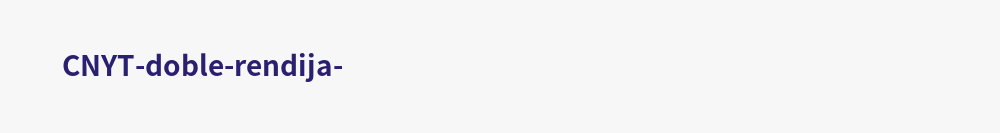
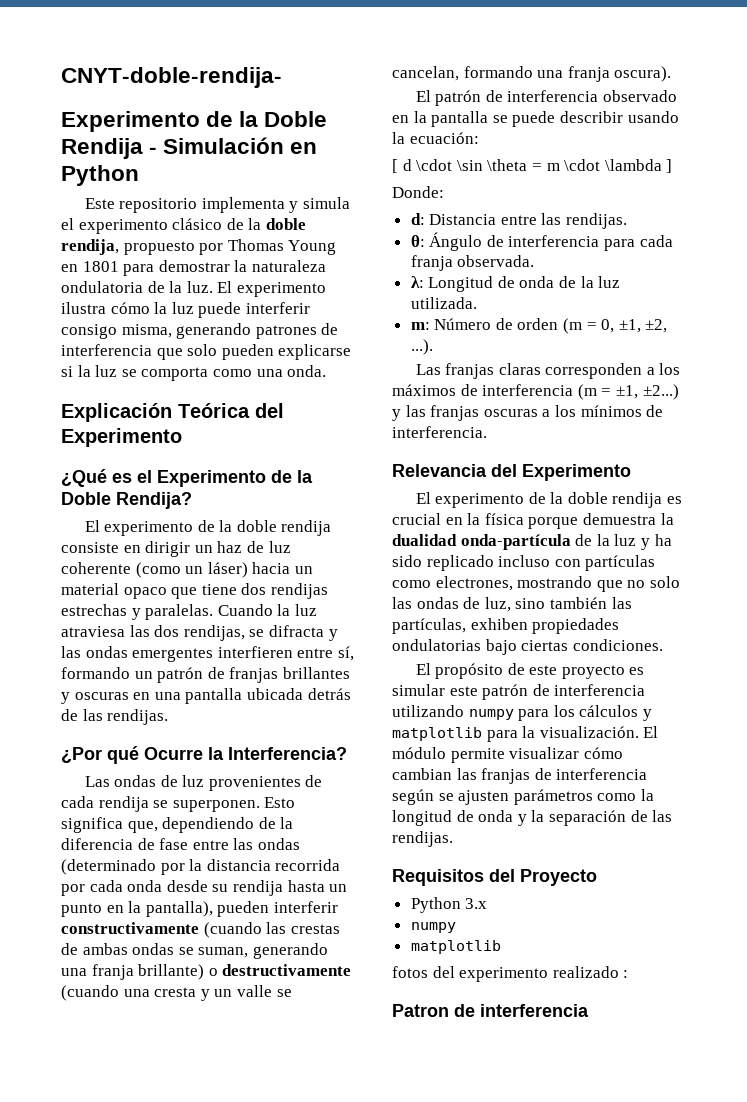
(343, 67) none -> [61,111,328,132] [61,137,318,159] [61,165,139,186] [84,197,350,213] [61,218,306,234] [61,239,337,255] [61,260,326,276] [61,281,326,297] [61,302,310,318] [61,323,339,339] [61,344,352,360] [61,365,327,381] [61,403,284,422] [61,428,182,447] [61,469,313,487] [61,492,192,509] [84,520,332,536] [61,541,291,557] [61,562,313,578] [61,583,328,599] [61,604,317,620] [61,625,338,641] [61,646,354,662] [61,667,350,683] [61,688,351,704] [61,709,169,725] [61,746,347,764] [84,775,323,791] [61,796,296,812] [61,817,294,833] [61,838,300,850] [61,859,341,875] [61,880,348,896] [61,901,338,917] [61,922,340,938] [61,943,328,959] [61,964,352,980] [61,985,292,1001] [392,66,672,82] [415,90,677,106] [392,111,679,127] [392,132,479,144] [392,159,673,173] [392,186,444,198] [410,213,628,229] [410,232,673,251] [410,255,535,271] [410,276,621,292] [410,297,477,309] [410,318,668,334] [410,339,433,355] [415,363,681,379] [392,384,679,400] [392,405,664,421] [392,426,487,438] [392,464,631,481] [415,492,683,508] [392,513,674,529] [392,534,672,550] [392,555,656,571] [392,576,680,592] [392,597,632,612] [392,618,620,634] [392,639,663,655] [415,663,645,679] [392,684,646,700] [392,705,652,721] [392,726,659,742] [392,747,623,763] [392,768,648,784] [392,789,654,805] [392,810,673,826] [392,831,453,847] [392,869,597,886] [410,897,488,913] [410,922,456,933] [410,940,501,954] [392,966,629,982] [392,1004,589,1017] // Experimento de la Doble Rendija - Simulación en Python // Este repositorio implementa y simula el experimento clásico de la doble rendija, propuesto por Thomas Young en 1801 para demostrar la naturaleza ondulatoria de la luz. El experimento ilustra cómo la luz puede interferir consigo misma, generando patrones de interferencia que solo pueden explicarse si la luz se comporta como una onda. // Explicación Teórica del Experimento // ¿Qué es el Experimento de la Doble Rendija? // El experimento de la doble rendija consiste en dirigir un haz de luz coherente (como un láser) hacia un material opaco que tiene dos rendijas estrechas y paralelas. Cuando la luz atraviesa las dos rendijas, se difracta y las ondas emergentes interfieren entre sí, formando un patrón de franjas brillantes y oscuras en una pantalla ubicada detrás de las rendijas. // ¿Por qué Ocurre la Interferencia? // Las ondas de luz provenientes de cada rendija se superponen. Esto significa que, dependiendo de la diferencia de fase entre las ondas (determinado por la distancia recorrida por cada onda desde su rendija hasta un punto en la pantalla), pueden interferir constructivamente (cuando las crestas de ambas ondas se suman, generando una franja brillante) o destructivamente (cuando una cresta y un valle se cancelan, formando una franja oscura). // El patrón de interferencia observado en la pantalla se puede describir usando la ecuación: // [ d \cdot \sin \theta = m \cdot \lambda ] // Donde: // d: Distancia entre las rendijas. // θ: Ángulo de interferencia para cada franja observada. // λ: Longitud de onda de la luz utilizada. // m: Número de orden (m = 0, ±1, ±2, ...). // Las franjas claras corresponden a los máximos de interferencia (m = ±1, ±2...) y las franjas oscuras a los mínimos de interferencia. // Relevancia del Experimento // El experimento de la doble rendija es crucial en la física porque demuestra la dualidad onda-partícula de la luz y ha sido replicado incluso con partículas como electrones, mostrando que no solo las ondas de luz, sino también las partículas, exhiben propiedades ondulatorias bajo ciertas condiciones. // El propósito de este proyecto es simular este patrón de interferencia utilizando numpy para los cálculos y matplotlib para la visualización. El módulo permite visualizar cómo cambian las franjas de interferencia según se ajusten parámetros como la longitud de onda y la separación de las rendijas. // Requisitos del Proyecto // Python 3.x // numpy // matplotlib // fotos del experimento realizado : // Patron de interferencia

